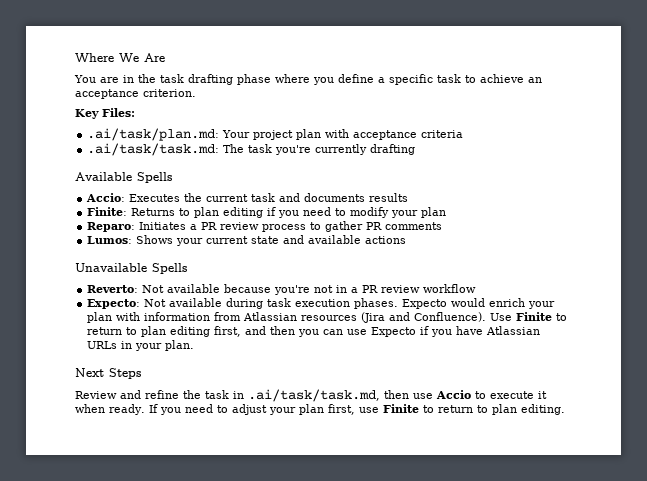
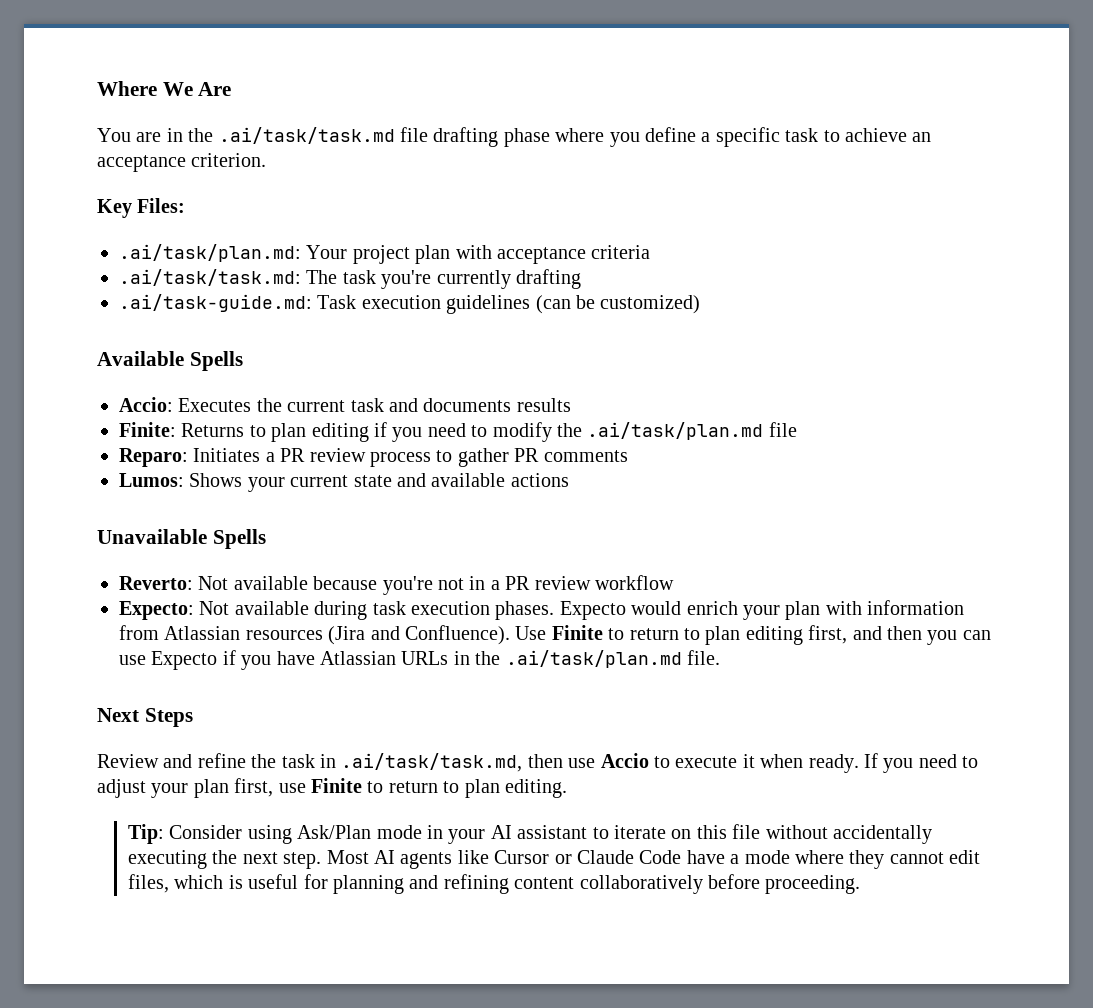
[160,74,184,83] task -> [218,127,428,144] .ai/task/task.md file
(416, 149) none -> [119,294,701,314] // .ai/task-guide.md: Task execution guidelines (can be customized)
[391,207,447,218] your plan -> [556,422,797,440] the .ai/task/plan.md file
[135,340,195,351] your plan. -> [475,650,720,668] the .ai/task/plan.md file.
(565, 409) none -> [128,824,933,844] [128,850,981,869] [128,874,861,894] // Tip: Consider using Ask/Plan mode in your AI assistant to iterate on this file without accidentally executing the next step. Most AI agents like Cursor or Claude Code have a mode where they cannot edit files, which is useful for planning and refining content collaboratively before proceeding.

